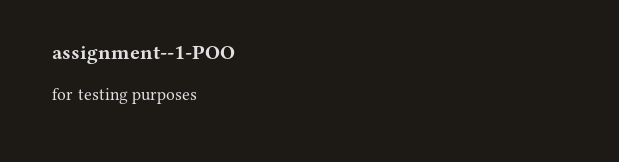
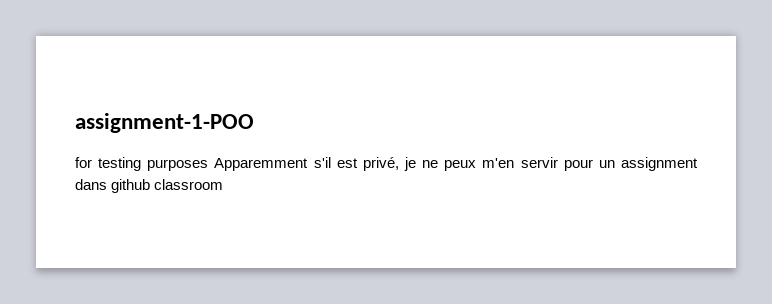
[52,45,235,64] assignment--1-POO -> [75,113,254,133] assignment-1-POO
(198, 97) none -> [214,157,699,171] [75,179,224,193] Apparemment s'il est privé, je ne peux m'en servir pour un assignment dans github classroom

